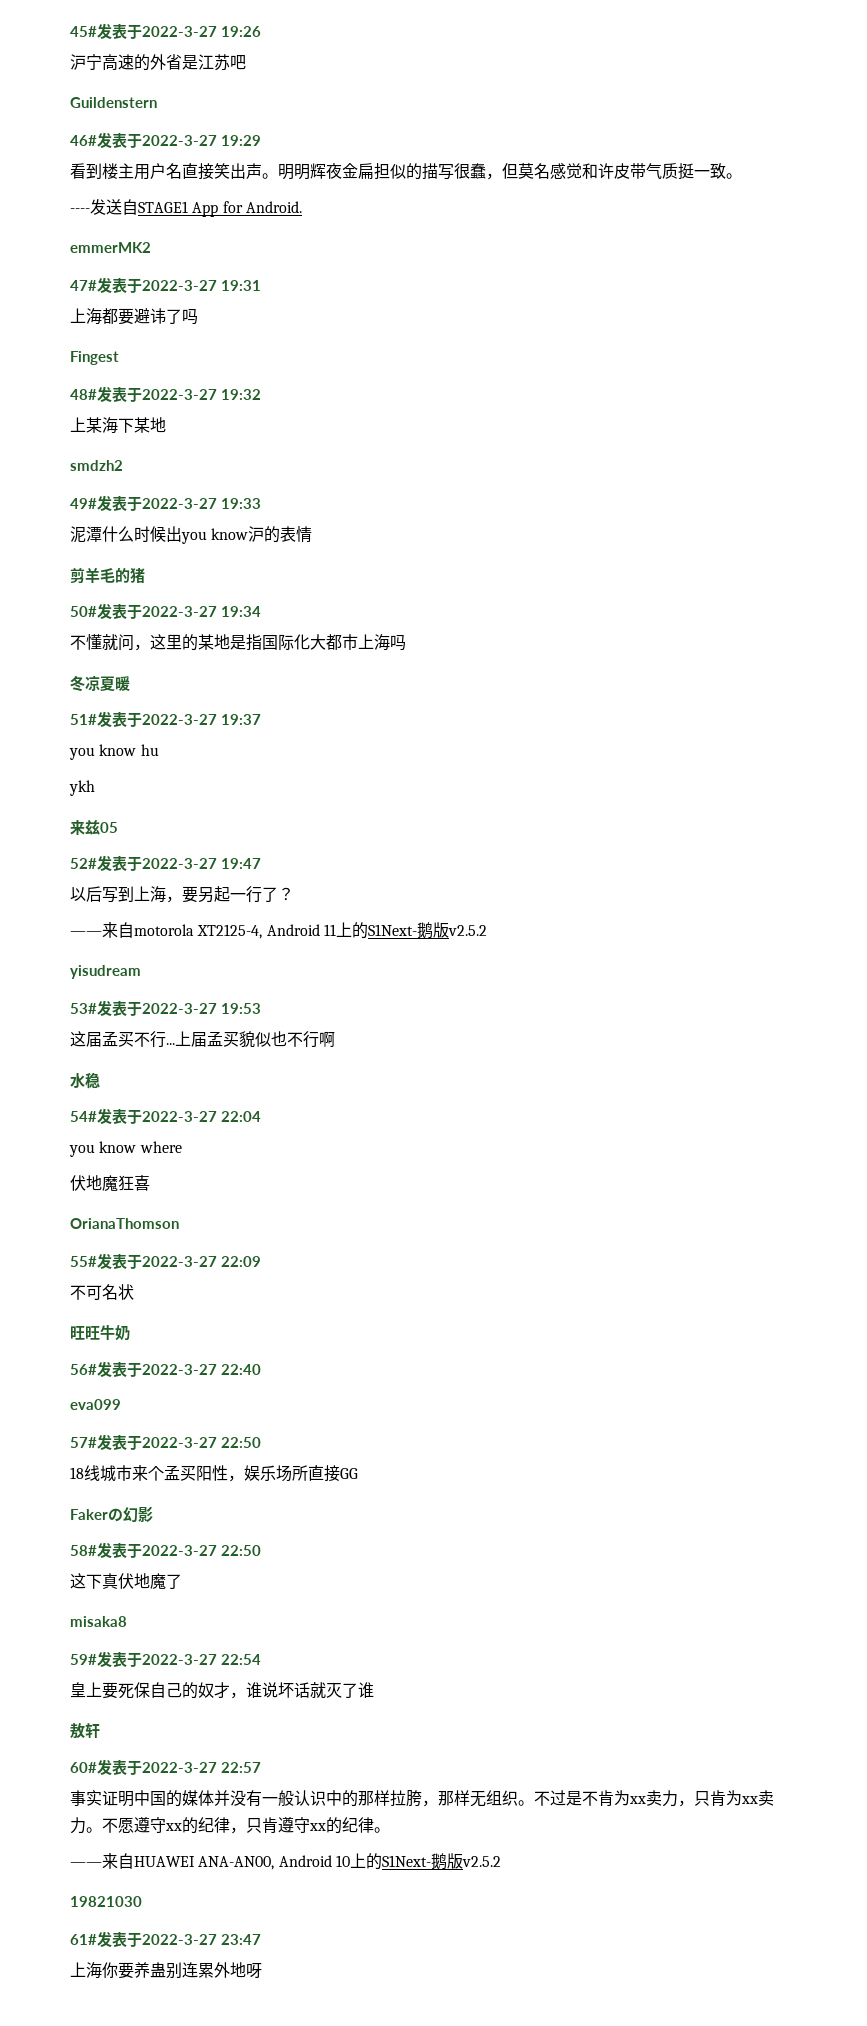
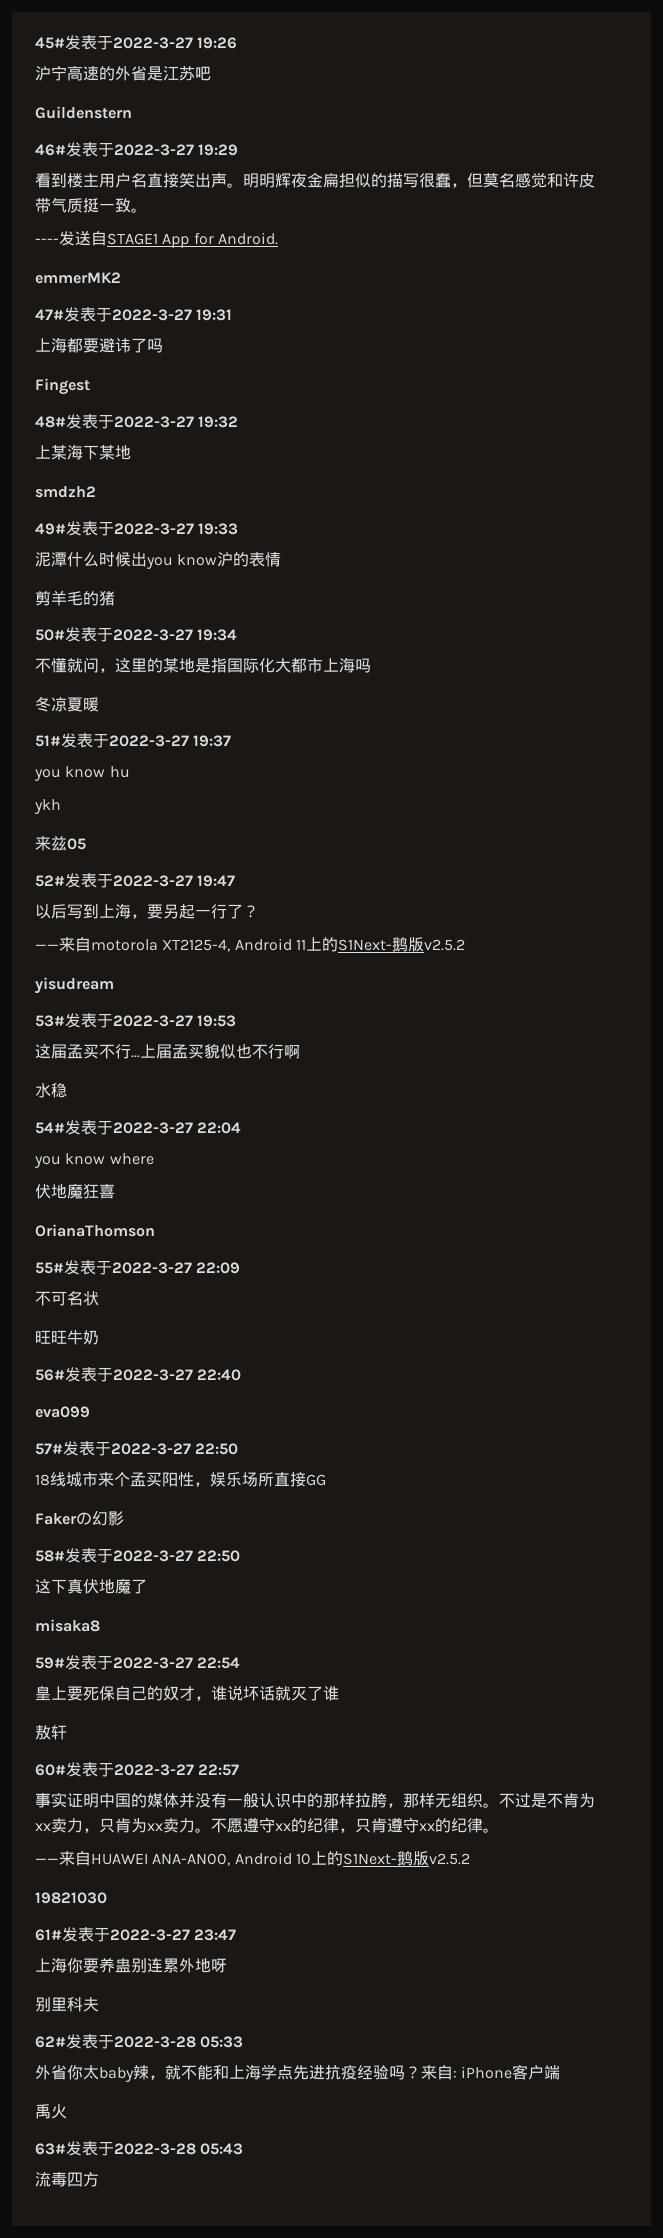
(262, 1970) none -> [35,1997,99,2012] [35,2034,244,2049] [35,2064,561,2082] [35,2104,67,2119] [35,2141,244,2156] [35,2172,99,2187] // 别里科夫 // 62#发表于2022-3-28 05:33 // 外省你太baby辣，就不能和上海学点先进抗疫经验吗？来自: iPhone客户端 // 禹火 // 63#发表于2022-3-28 05:43 // 流毒四方

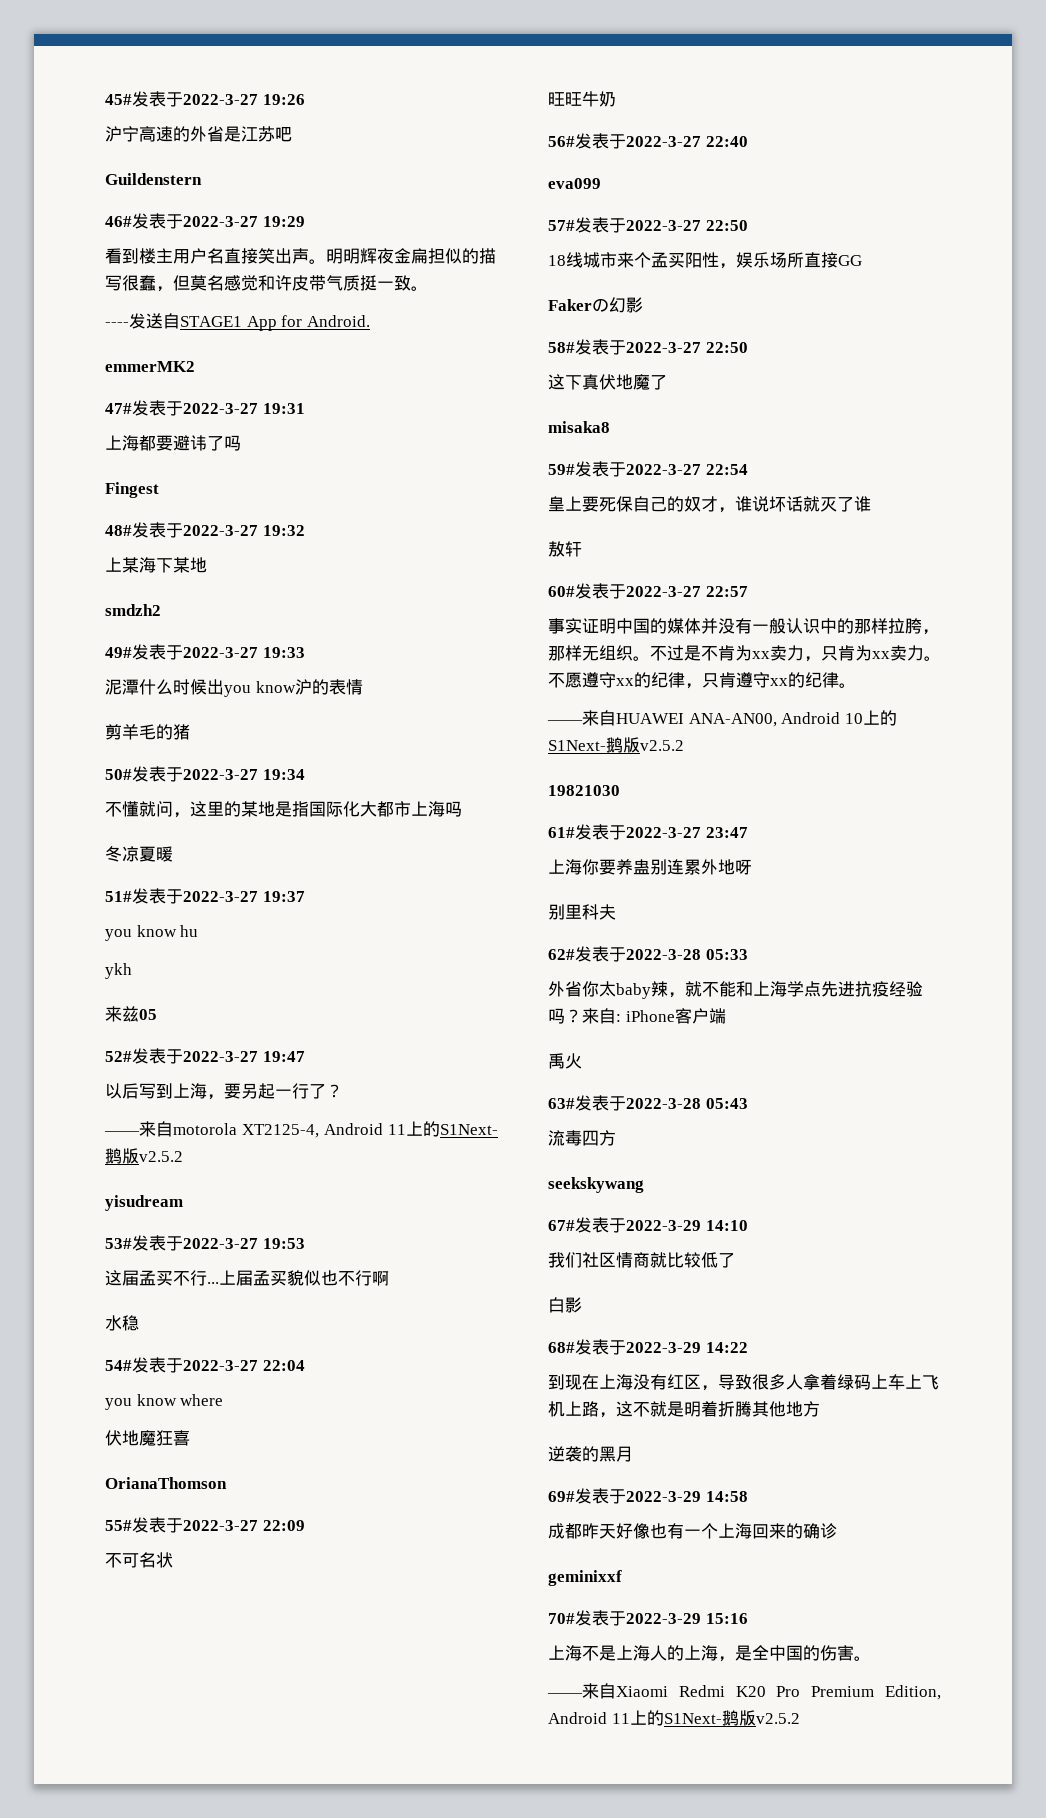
(99, 2179) none -> [548,1177,644,1193] [548,1217,748,1233] [548,1252,735,1268] [548,1297,582,1313] [548,1339,748,1355] [548,1374,939,1391] [548,1401,820,1418] [548,1446,633,1462] [548,1488,748,1504] [548,1523,837,1539] [548,1570,622,1586] [548,1610,748,1626] [548,1645,871,1662] [547,1683,941,1700] [548,1710,800,1726] // seekskywang // 67#发表于2022-3-29 14:10 // 我们社区情商就比较低了 // 白影 // 68#发表于2022-3-29 14:22 // 到现在上海没有红区，导致很多人拿着绿码上车上飞机上路，这不就是明着折腾其他地方 // 逆袭的黑月 // 69#发表于2022-3-29 14:58 // 成都昨天好像也有一个上海回来的确诊 // geminixxf // 70#发表于2022-3-29 15:16 // 上海不是上海人的上海，是全中国的伤害。 // ——来自Xiaomi Redmi K20 Pro Premium Edition, Android 11上的S1Next-鹅版v2.5.2

